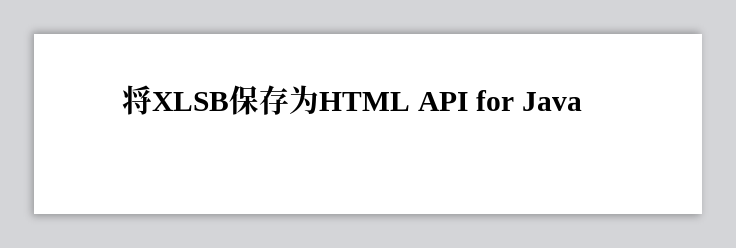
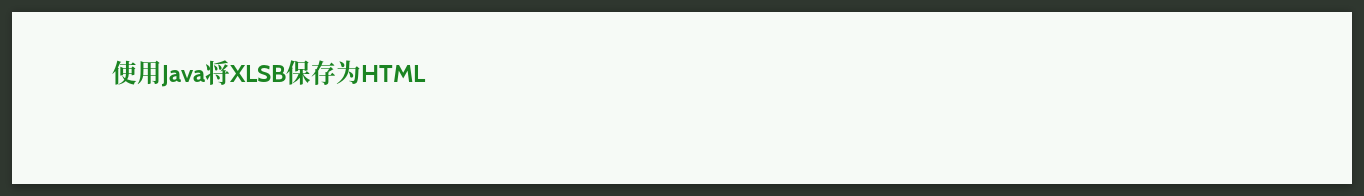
(122, 100) none -> [112,60,205,87] 使用Java
[417,90,582,111] API for Java -> (426, 73) none

